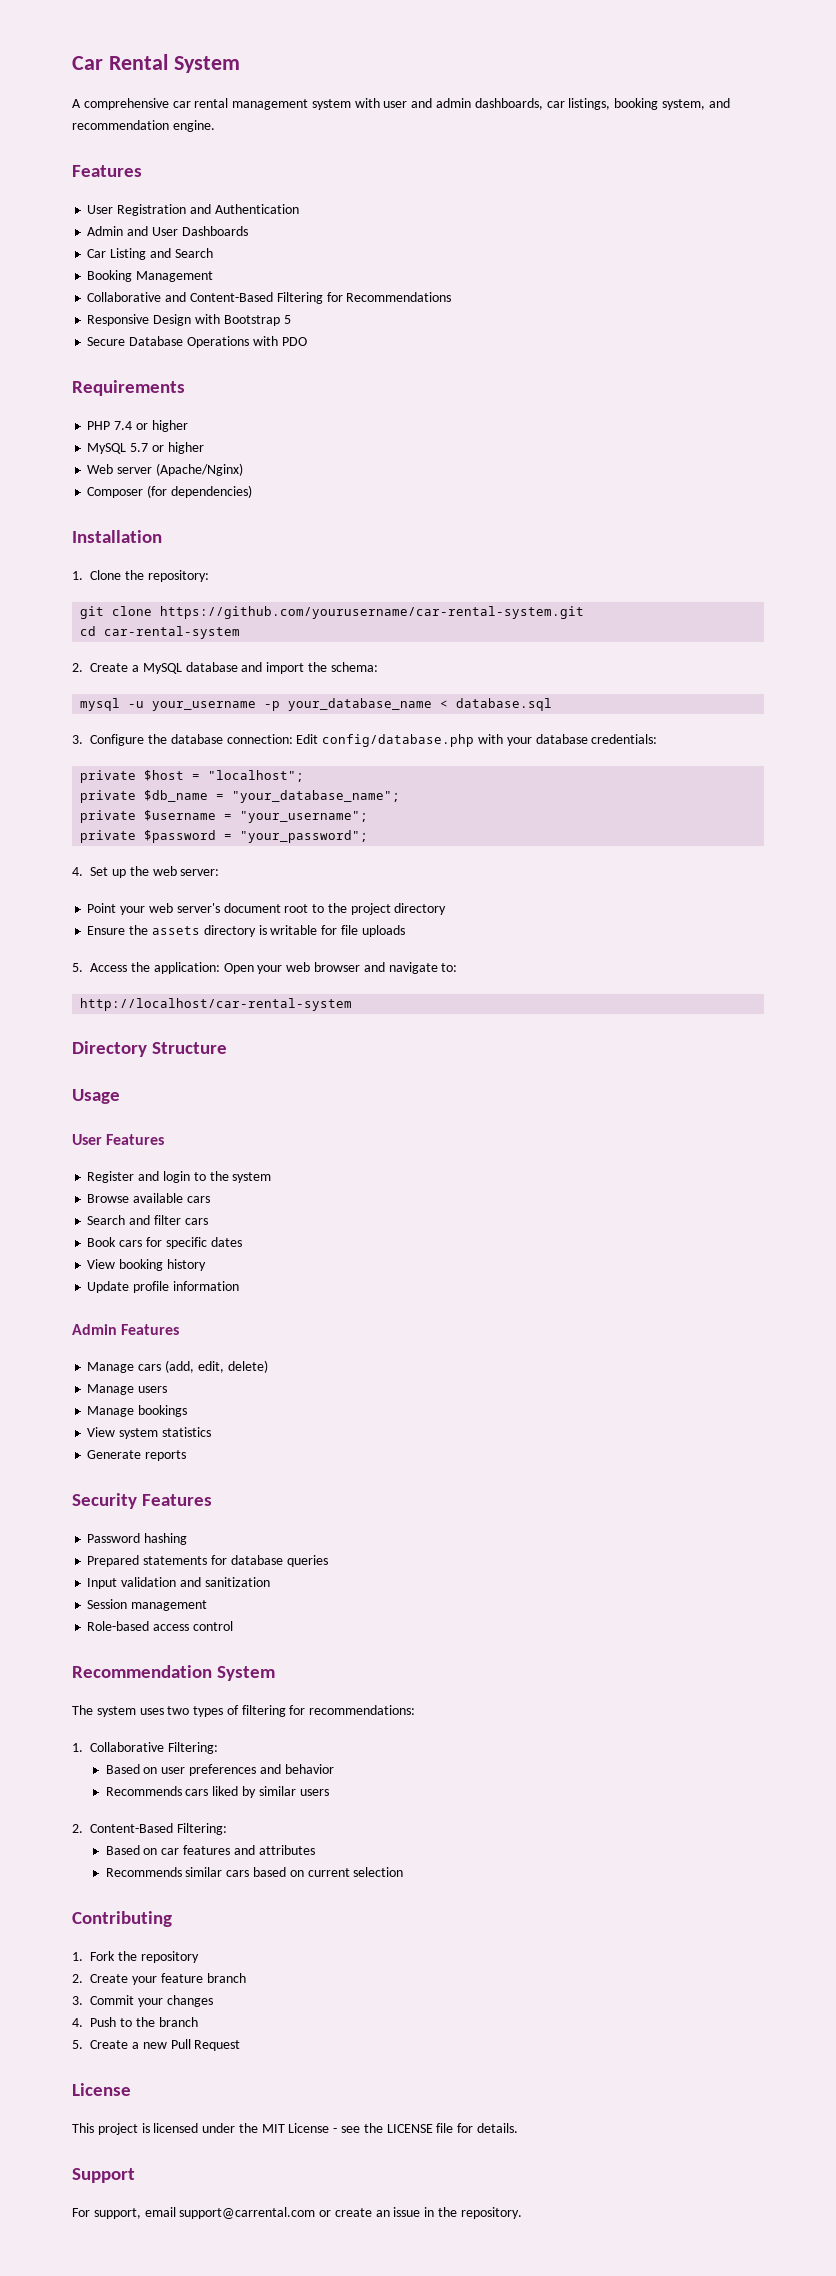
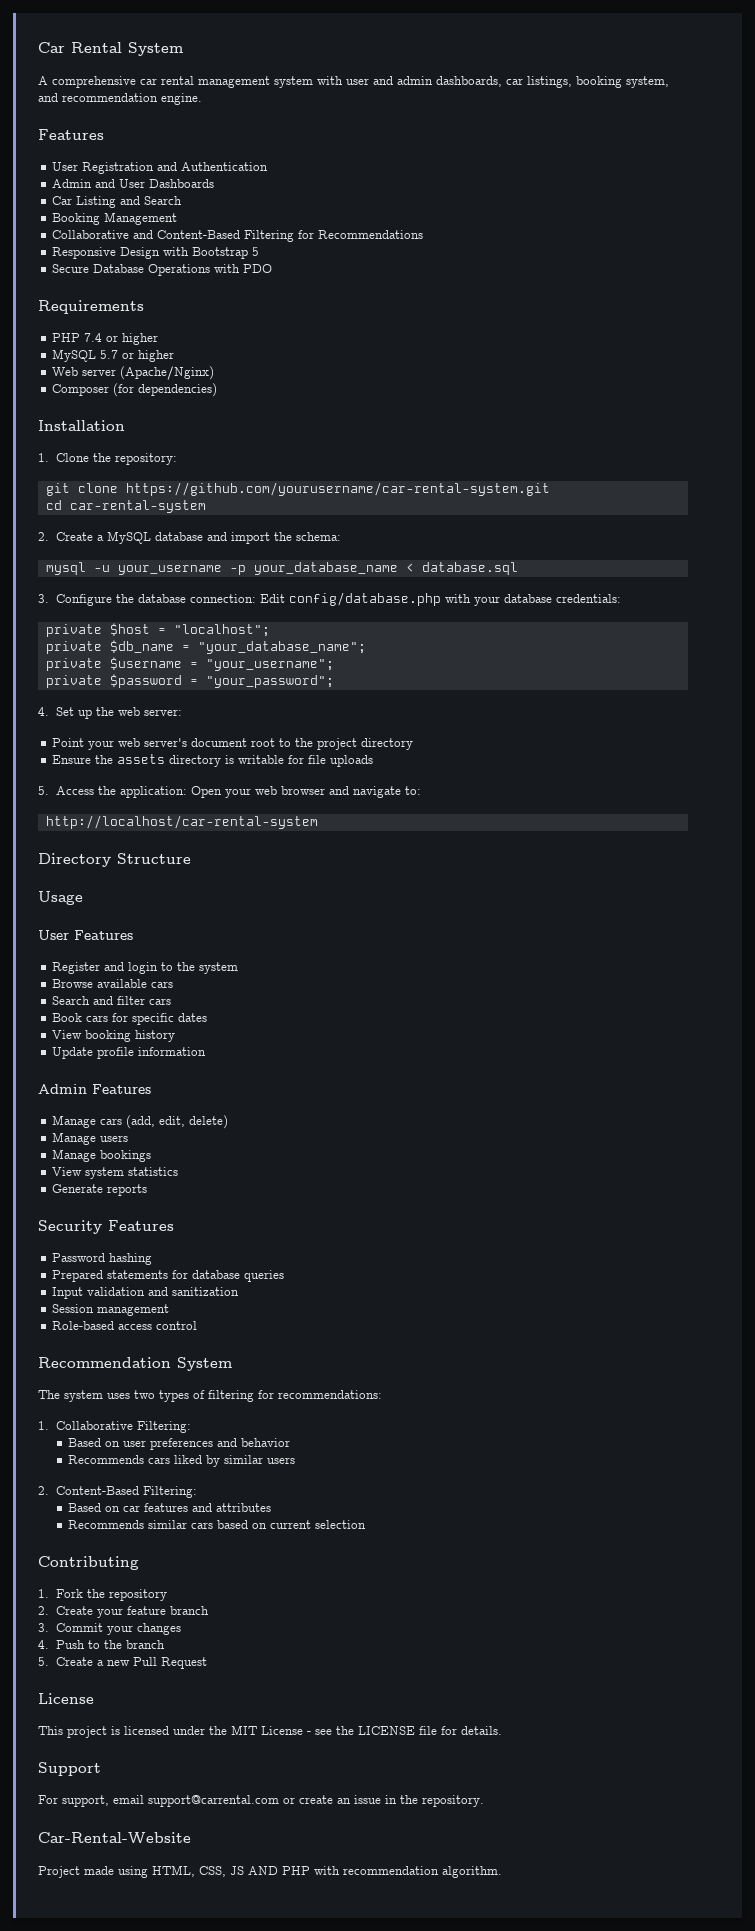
(522, 2213) none -> [38,1832,191,1844] [38,1865,502,1878] // Car-Rental-Website // Project made using HTML, CSS, JS AND PHP with recommendation algorithm.

